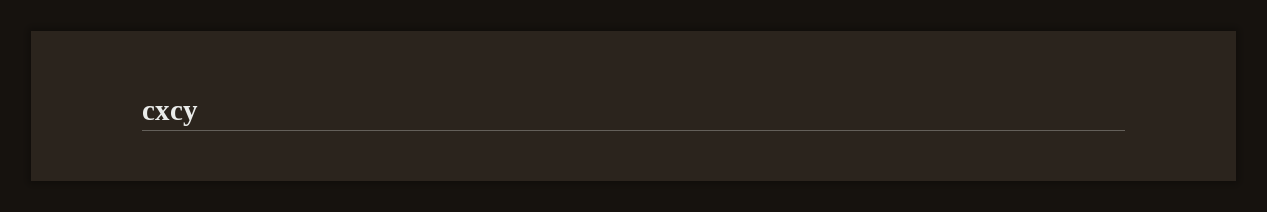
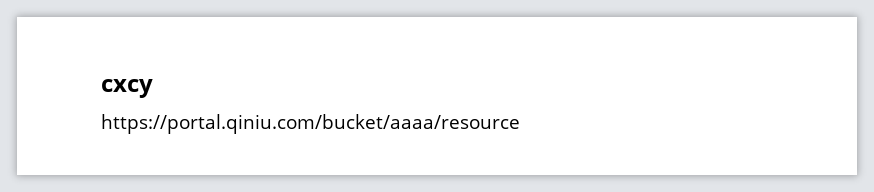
(198, 116) none -> [101,114,520,134] // https://portal.qiniu.com/bucket/aaaa/resource

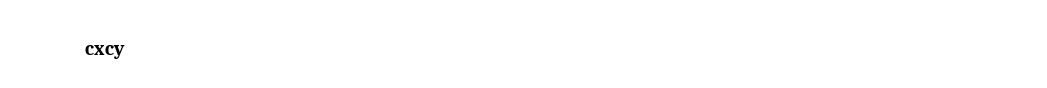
[101,114,520,134] // https://portal.qiniu.com/bucket/aaaa/resource -> (125, 52) none

